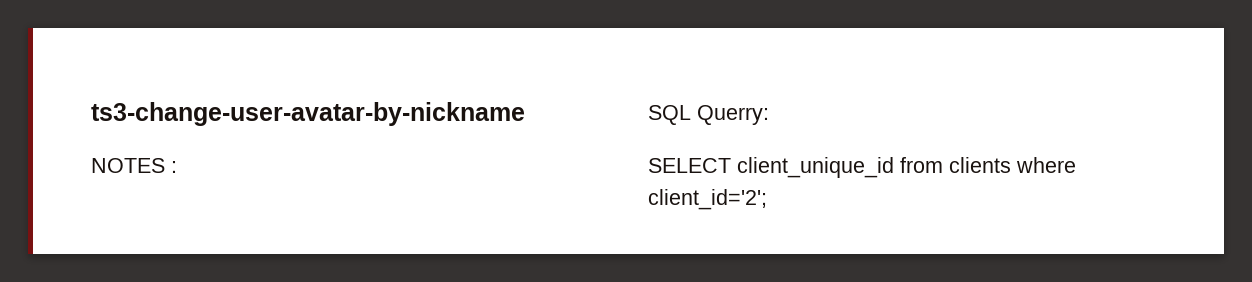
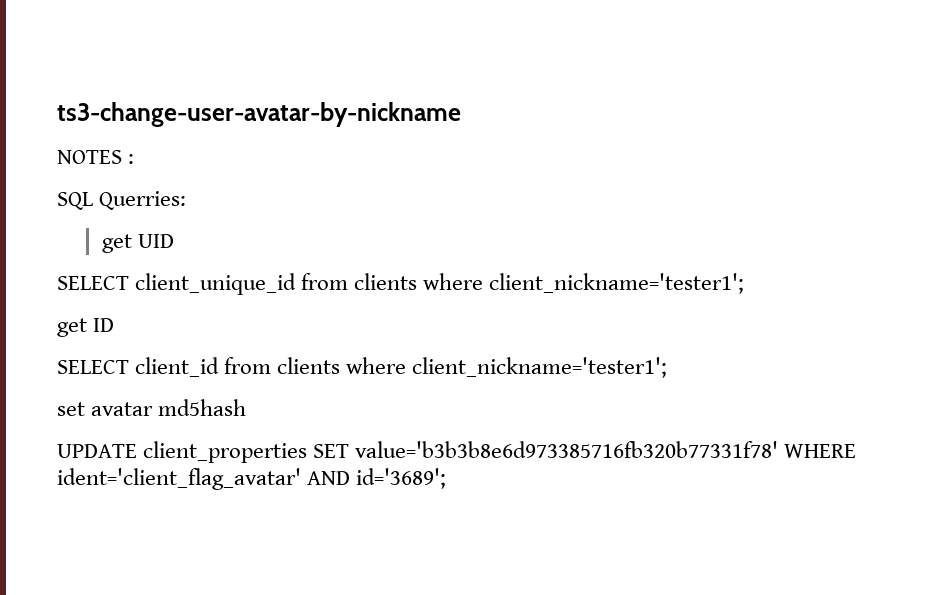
[697,105,769,125] Querry: -> [99,191,187,210] [101,234,174,253] Querries: // get UID
[648,189,767,210] client_id='2'; -> [489,273,745,294] [57,318,115,337] [57,357,668,378] [57,399,247,416] [57,441,857,463] [57,468,447,490] client_nickname='tester1'; // get ID // SELECT client_id from clients where client_nickname='tester1'; // set avatar md5hash // UPDATE client_properties SET value='b3b3b8e6d973385716fb320b77331f78' WHERE ident='client_flag_avatar' AND id='3689';

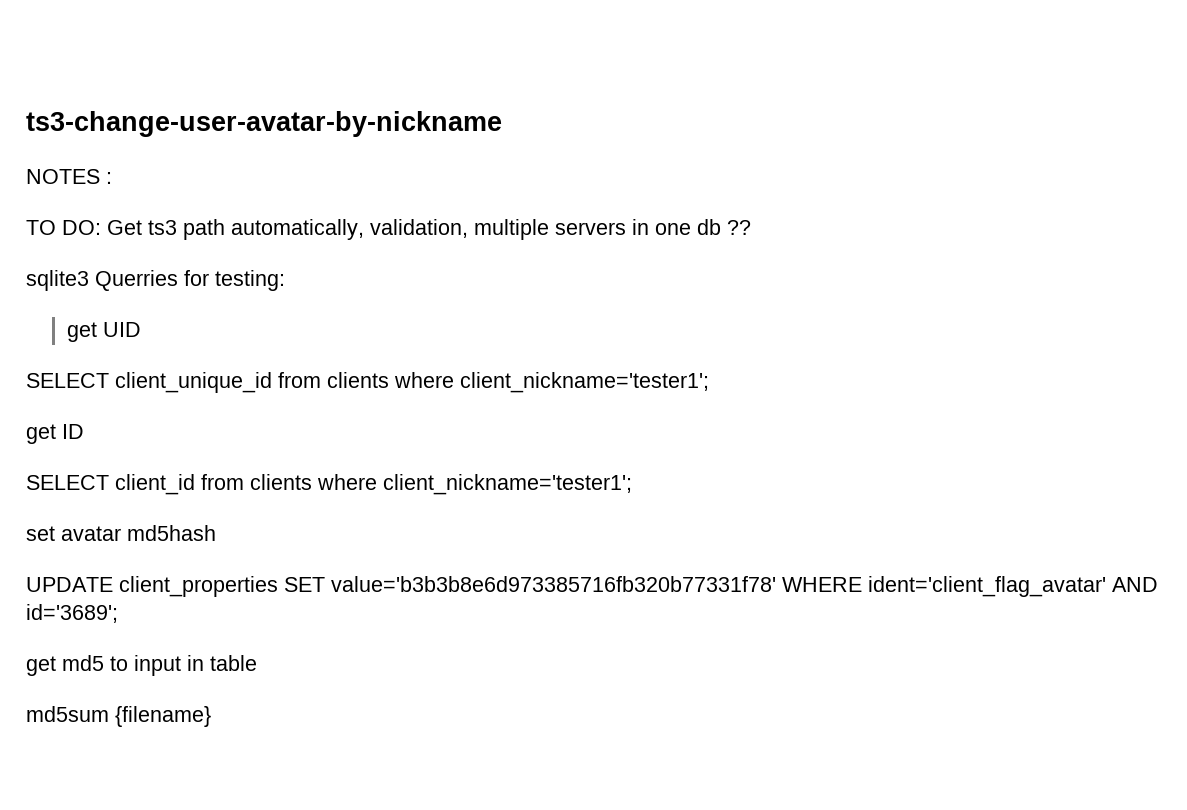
[57,191,187,210] SQL Querries: -> [26,219,751,240] [26,270,285,291] TO DO: Get ts3 path automatically, validation, multiple servers in one db ?? // sqlite3 Querries for testing:
(447, 478) none -> [26,655,257,676] [26,706,211,727] // get md5 to input in table // md5sum {filename}

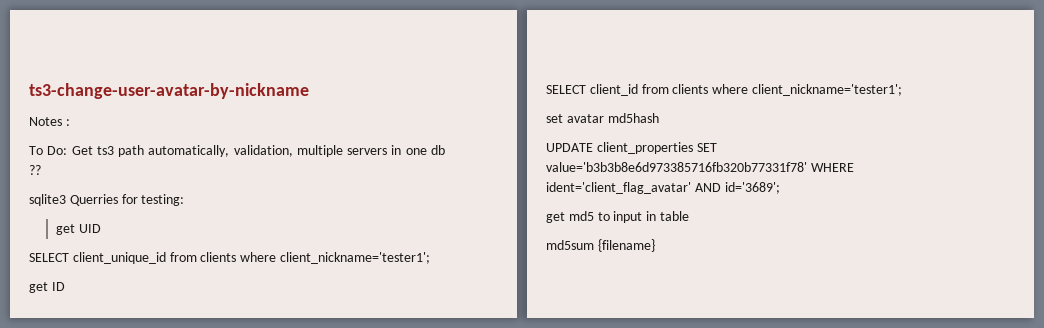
[26,169,100,184] NOTES -> [29,117,62,126] Notes
[26,220,101,235] TO DO: -> [29,146,68,155] To Do:

